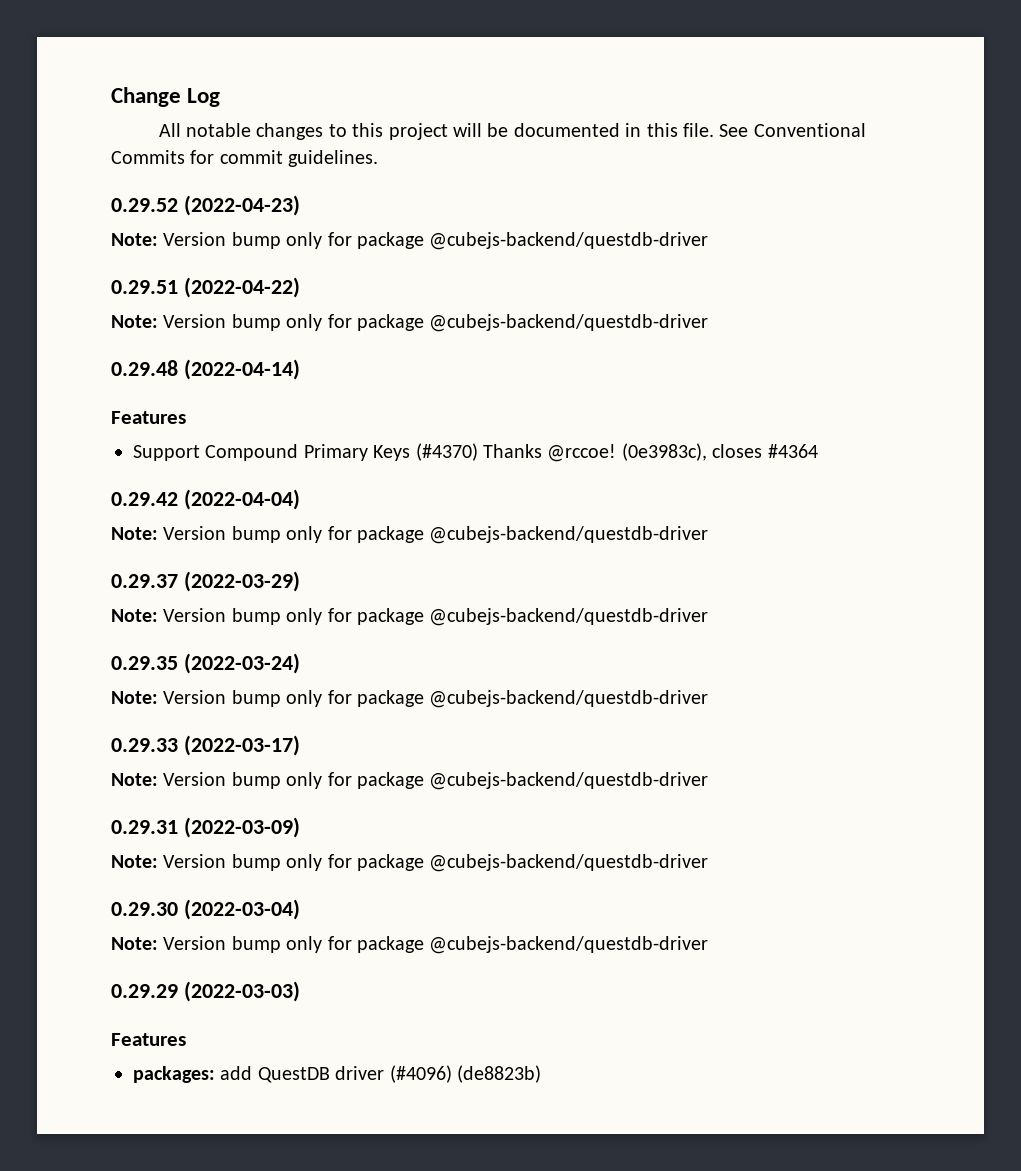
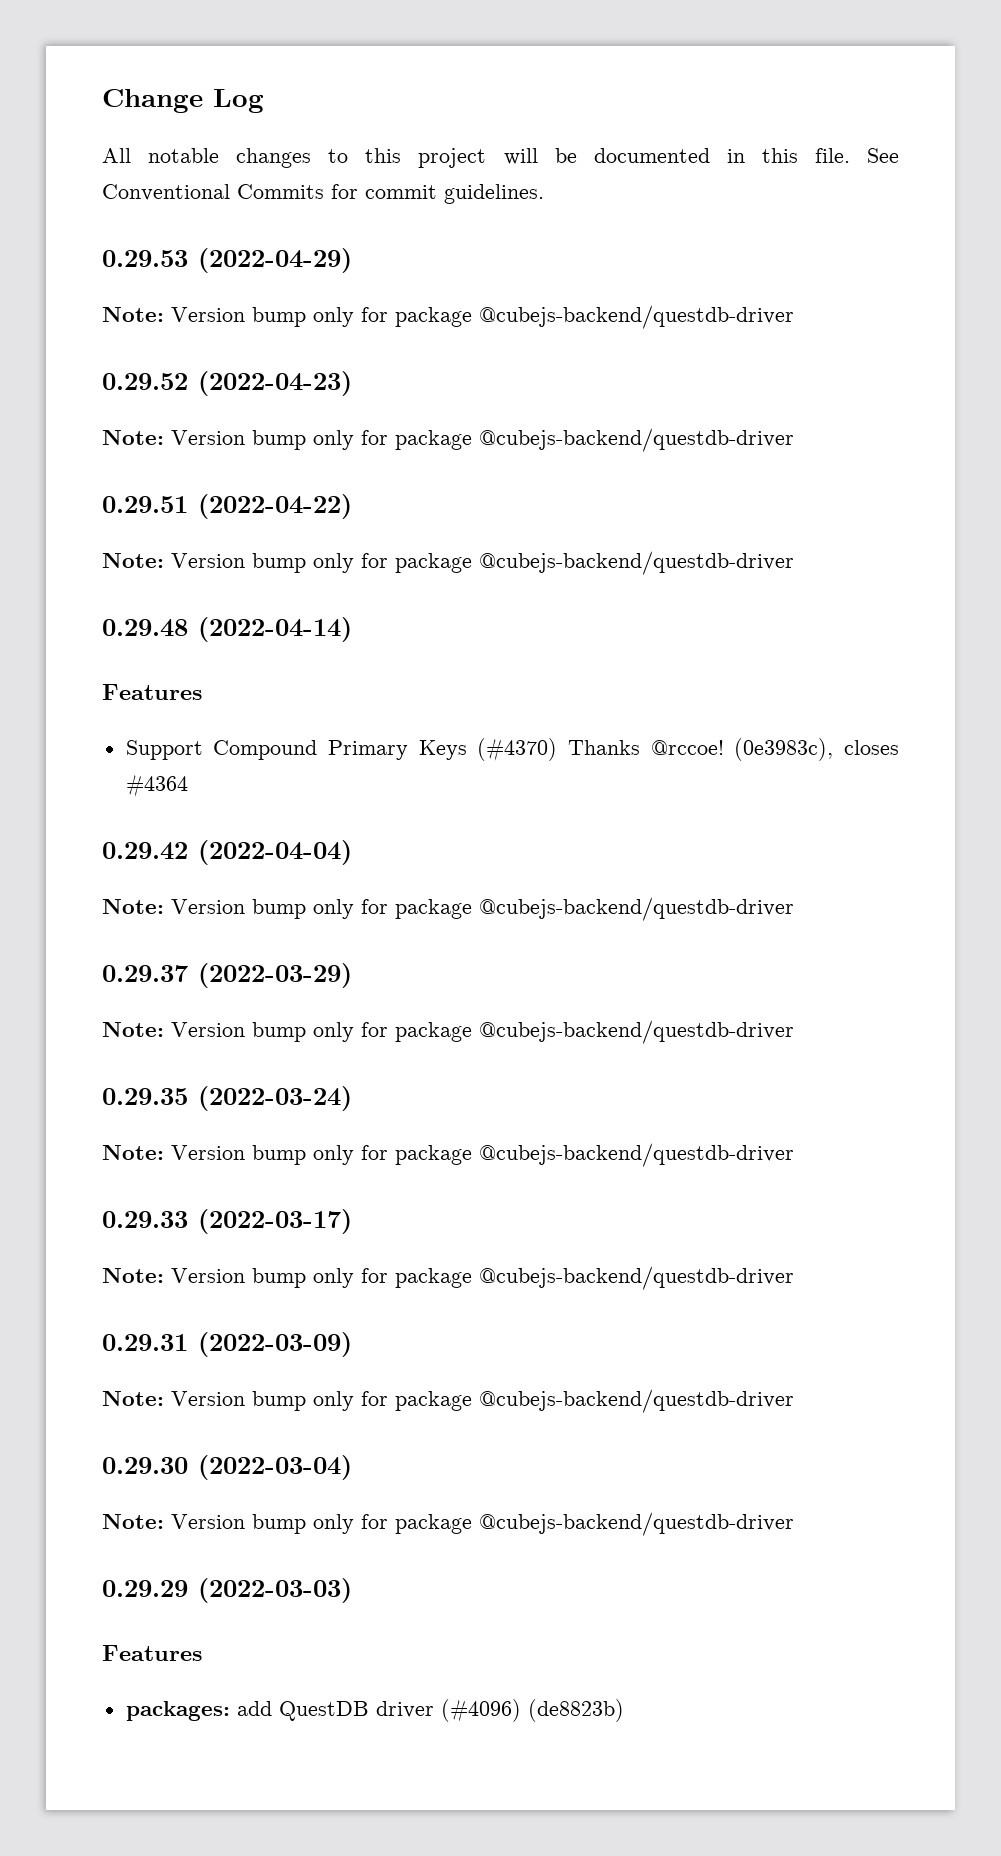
(379, 158) none -> [102,248,352,273] [102,305,794,329] // 0.29.53 (2022-04-29) // Note: Version bump only for package @cubejs-backend/questdb-driver

